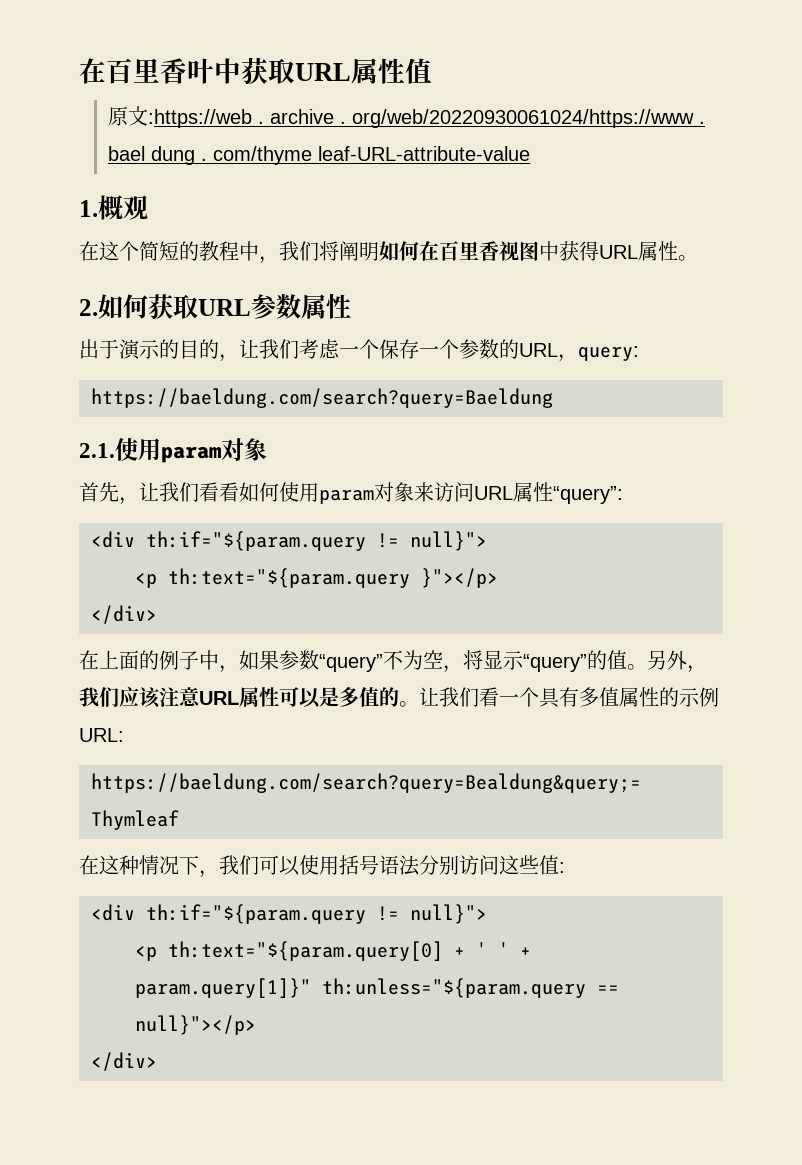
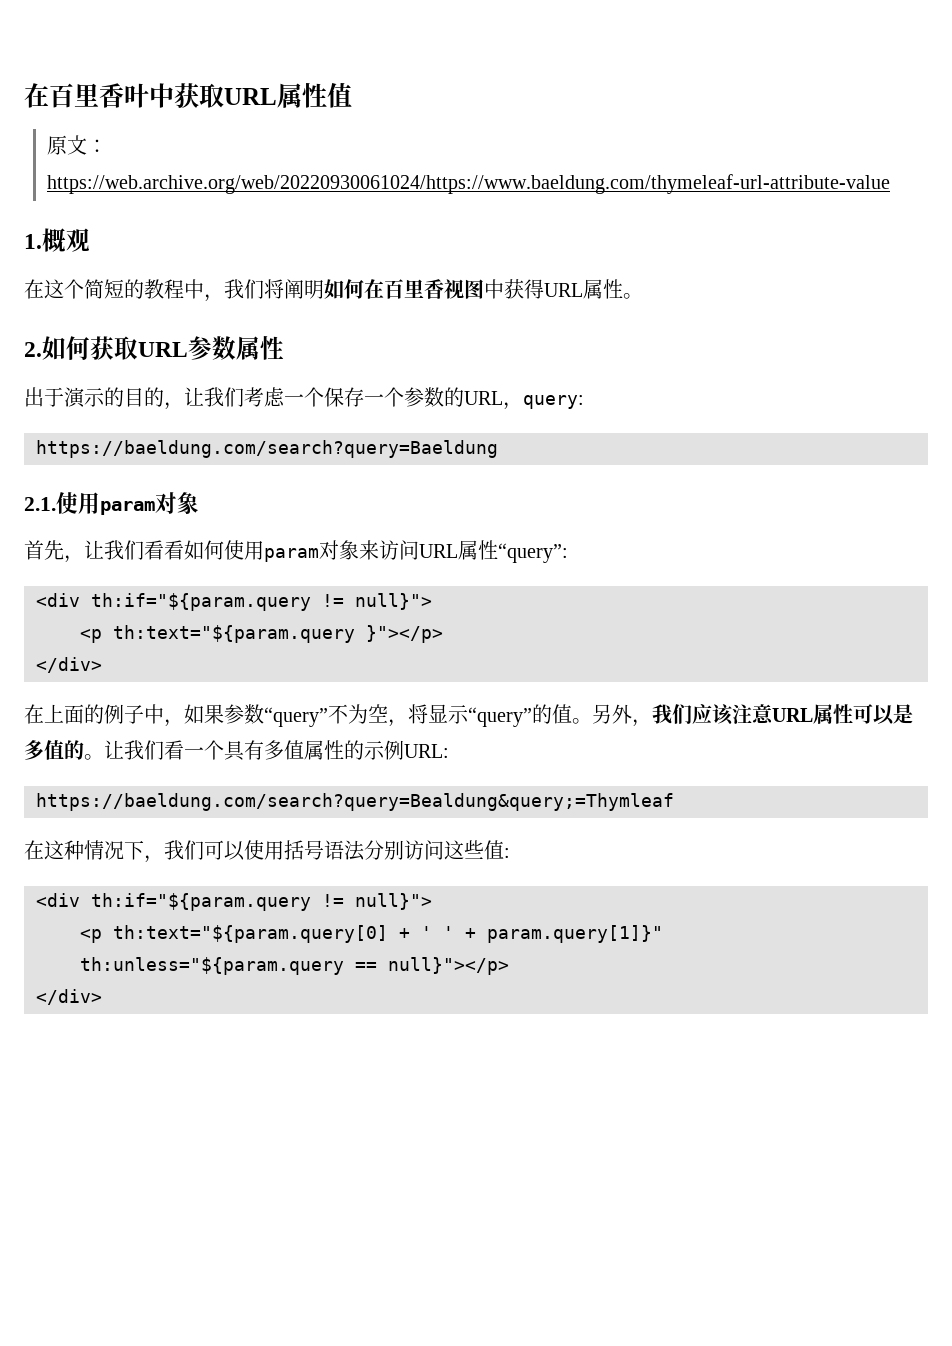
[147,109,705,128] [107,146,530,165] :https://web . archive . org/web/20220930061024/https://www . bael dung . com/thyme leaf-URL-attribute-value -> [86,139,107,153] [46,174,890,194] ：https://web.archive.org/web/20220930061024/https://www.baeldung.com/thymeleaf-url-attribute-value

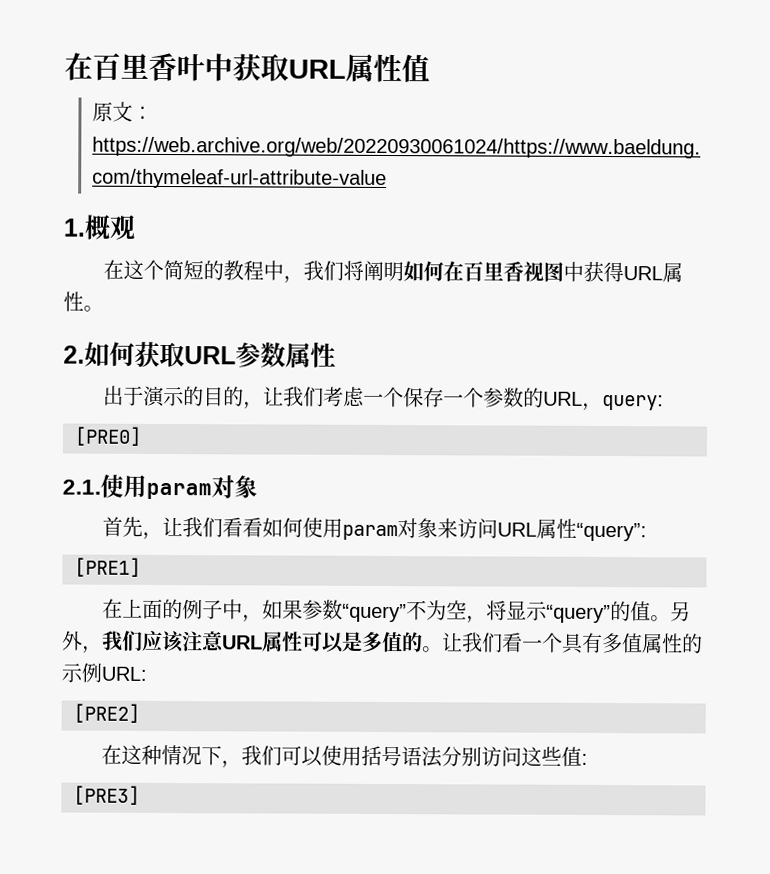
[36,440,498,458] https://baeldung.com/search?query=Baeldung -> [74,426,142,446] [PRE0]
[36,593,432,611] [80,625,443,643] [36,657,102,673] <div th:if="${param.query != null}"> // <p th:text="${param.query }"></p> // </div> -> [74,557,141,577] [PRE1]
[36,793,674,811] https://baeldung.com/search?query=Bealdung&query;=Thymleaf -> [73,703,140,723] [PRE2]
[36,893,432,911] [80,925,663,943] [80,957,509,975] [36,989,102,1005] <div th:if="${param.query != null}"> // <p th:text="${param.query[0] + ' ' + param.query[1]}" th:unless="${param.query == null}"></p> // </div> -> [73,785,140,805] [PRE3]

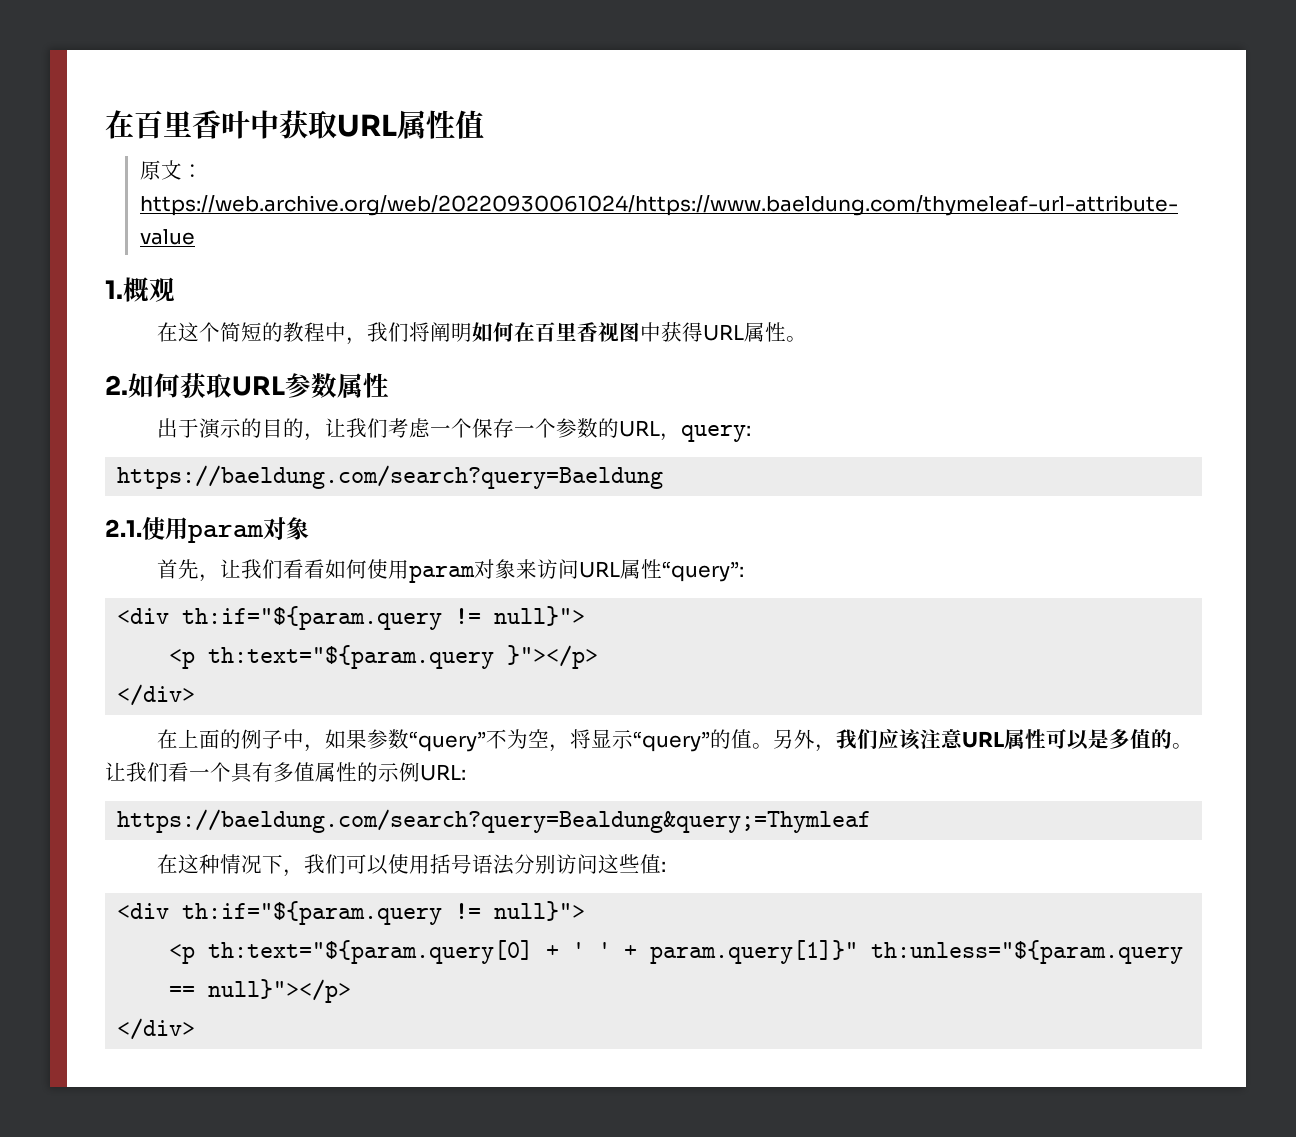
[74,426,142,446] [PRE0] -> [117,465,664,489] https://baeldung.com/search?query=Baeldung
[74,557,141,577] [PRE1] -> [117,606,586,630] [169,645,599,669] [117,684,196,706] <div th:if="${param.query != null}"> // <p th:text="${param.query }"></p> // </div>
[73,703,140,723] [PRE2] -> [117,809,872,833] https://baeldung.com/search?query=Bealdung&query;=Thymleaf
[73,785,140,805] [PRE3] -> [117,901,586,925] [169,940,1184,964] [169,979,352,1003] [117,1018,196,1040] <div th:if="${param.query != null}"> // <p th:text="${param.query[0] + ' ' + param.query[1]}" th:unless="${param.query == null}"></p> // </div>

